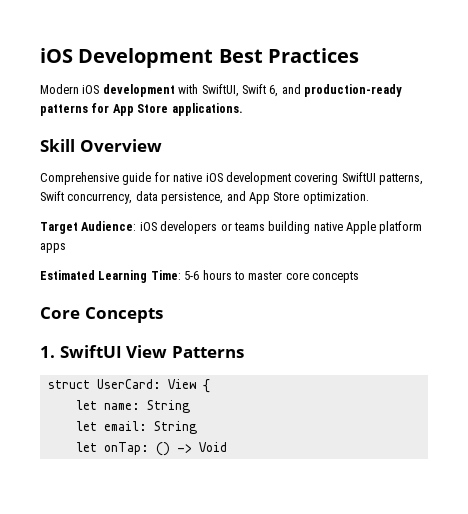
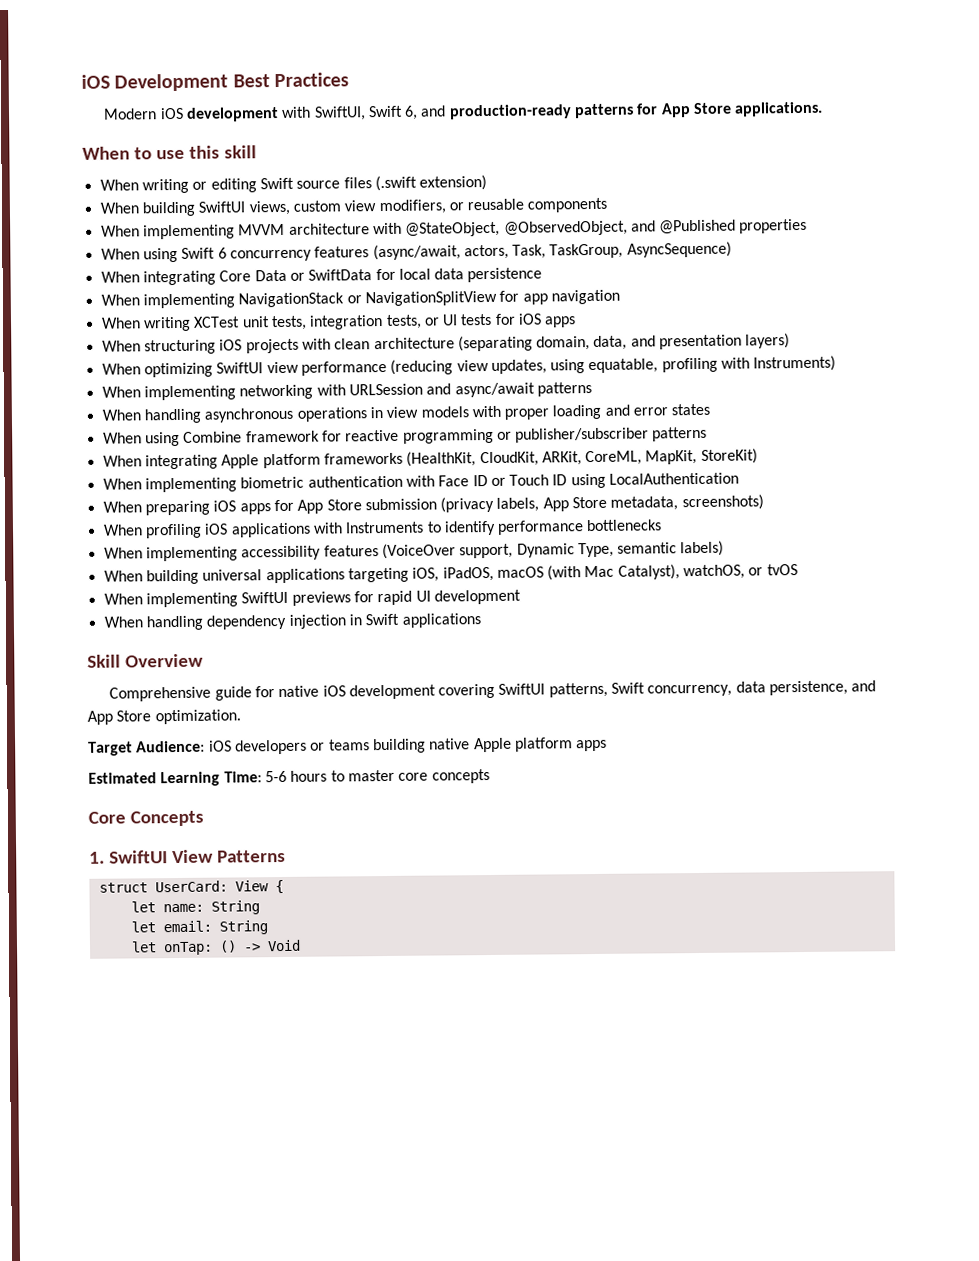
(243, 109) none -> [82,145,257,160] [99,174,488,194] [99,197,608,217] [100,218,808,240] [100,241,732,263] [100,267,543,286] [100,289,620,309] [100,313,577,332] [101,333,791,355] [101,355,837,378] [101,382,592,401] [101,403,711,424] [102,426,708,447] [102,448,758,470] [102,472,740,493] [102,494,764,516] [102,519,663,539] [103,540,725,562] [103,564,798,585] [103,589,521,608] [103,613,481,631] // When to use this skill // When writing or editing Swift source files (.swift extension) // When building SwiftUI views, custom view modifiers, or reusable components // When implementing MVVM architecture with @StateObject, @ObservedObject, and @Published properties // When using Swift 6 concurrency features (async/await, actors, Task, TaskGroup, AsyncSequence) // When integrating Core Data or SwiftData for local data persistence // When implementing NavigationStack or NavigationSplitView for app navigation // When writing XCTest unit tests, integration tests, or UI tests for iOS apps // When structuring iOS projects with clean architecture (separating domain, data, and presentation layers) // When optimizing SwiftUI view performance (reducing view updates, using equatable, profiling with Instruments) // When implementing networking with URLSession and async/await patterns // When handling asynchronous operations in view models with proper loading and error states // When using Combine framework for reactive programming or publisher/subscriber patterns // When integrating Apple platform frameworks (HealthKit, CloudKit, ARKit, CoreML, MapKit, StoreKit) // When implementing biometric authentication with Face ID or Touch ID using LocalAuthentication // When preparing iOS apps for App Store submission (privacy labels, App Store metadata, screenshots) // When profiling iOS applications with Instruments to identify performance bottlenecks // When implementing accessibility features (VoiceOver support, Dynamic Type, semantic labels) // When building universal applications targeting iOS, iPadOS, macOS (with Mac Catalyst), watchOS, or tvOS // When implementing SwiftUI previews for rapid UI development // When handling dependency injection in Swift applications

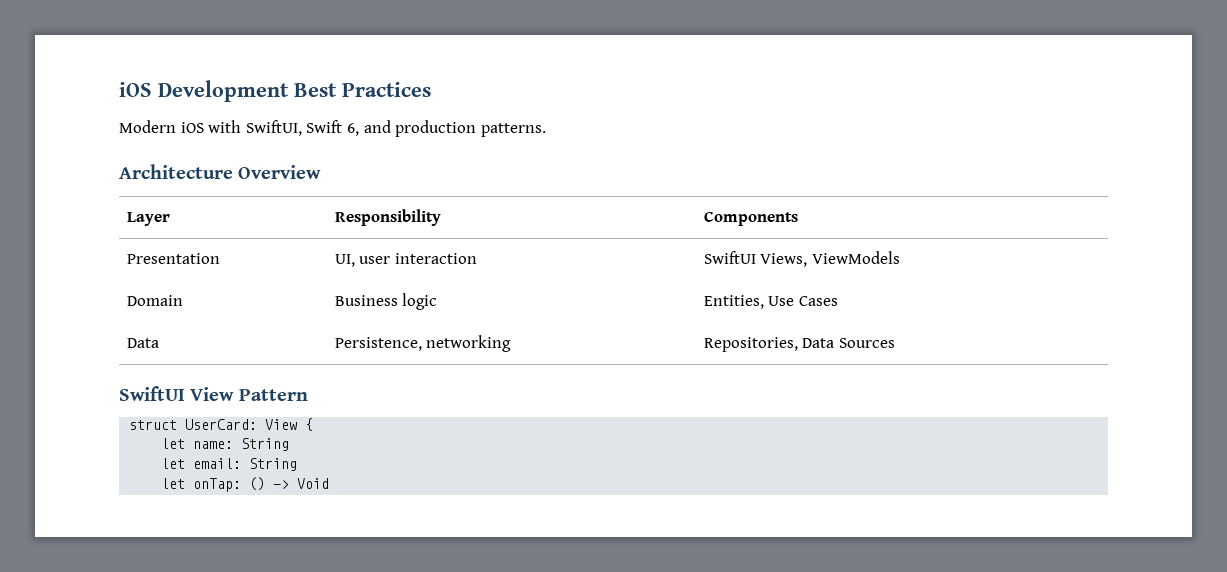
[185,107,279,122] development -> (204, 127) none
[448,101,824,120] [82,145,257,160] [99,174,488,194] [99,197,608,217] [100,218,808,240] [100,241,732,263] [100,267,543,286] [100,289,620,309] [100,313,577,332] [101,333,791,355] [101,355,837,378] [101,382,592,401] [101,403,711,424] [102,426,708,447] [102,448,758,470] [102,472,740,493] [102,494,764,516] [102,519,663,539] [103,540,725,562] [103,564,798,585] [103,589,521,608] [103,613,481,631] [87,653,204,668] [109,680,877,702] [87,709,241,725] [88,737,608,756] [88,769,490,787] [88,810,204,827] [89,851,105,864] production-ready patterns for App Store applications. // When to use this skill // When writing or editing Swift source files (.swift extension) // When building SwiftUI views, custom view modifiers, or reusable components // When implementing MVVM architecture with @StateObject, @ObservedObject, and @Published properties // When using Swift 6 concurrency features (async/await, actors, Task, TaskGroup, AsyncSequence) // When integrating Core Data or SwiftData for local data persistence // When implementing NavigationStack or NavigationSplitView for app navigation // When writing XCTest unit tests, integration tests, or UI tests for iOS apps // When structuring iOS projects with clean architecture (separating domain, data, and presentation layers) // When optimizing SwiftUI view performance (reducing view updates, using equatable, profiling with Instruments) // When implementing networking with URLSession and async/await patterns // When handling asynchronous operations in view models with proper loading and error states // When using Combine framework for reactive programming or publisher/subscriber patterns // When integrating Apple platform frameworks (HealthKit, CloudKit, ARKit, CoreML, MapKit, StoreKit) // When implementing biometric authentication with Face ID or Touch ID using LocalAuthentication // When preparing iOS apps for App Store submission (privacy labels, App Store metadata, screenshots) // When profiling iOS applications with Instruments to identify performance bottlenecks // When implementing accessibility features (VoiceOver support, Dynamic Type, semantic labels) // When building universal applications targeting iOS, iPadOS, macOS (with Mac Catalyst), watchOS, or tvOS // When implementing SwiftUI previews for rapid UI development // When handling dependency injection in Swift applications // Skill Overview // Comprehensive guide for native iOS development covering SwiftUI patterns, Swift concurrency, data persistence, and App Store optimization. // Target Audience: iOS developers or teams building native Apple platform apps // Estimated Learning Time: 5-6 hours to master core concepts // Core Concepts // 1. -> [395,120,546,137] [119,164,322,179] [126,212,170,226] [334,209,441,226] [703,211,798,226] [126,253,220,264] [334,253,477,267] [703,251,900,267] [126,295,183,306] [334,293,438,310] [703,295,838,309] [126,338,159,348] [334,335,512,352] [703,337,895,352] production patterns. // Architecture Overview // Layer | Responsibility | Components // Presentation | UI, user interaction | SwiftUI Views, ViewModels // Domain | Business logic | Entities, Use Cases // Data | Persistence, networking | Repositories, Data Sources //
[216,849,286,863] Patterns -> [238,389,308,401] Pattern

